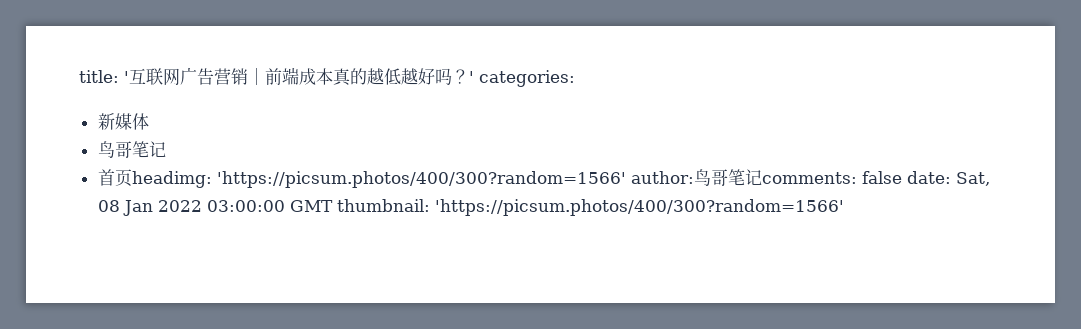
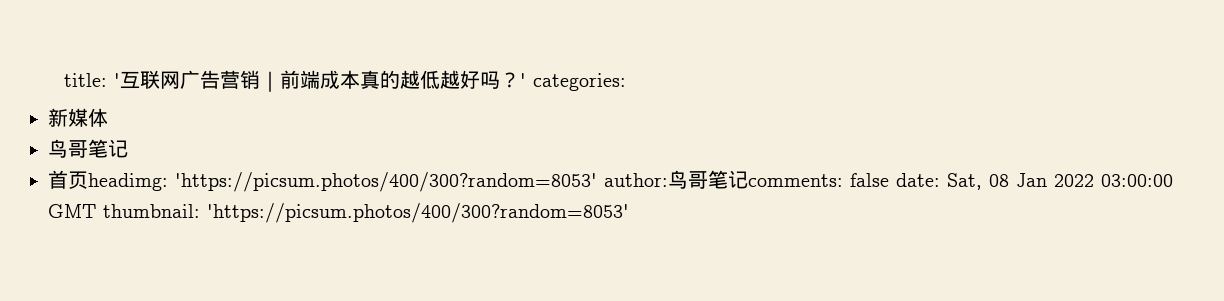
[216,171,626,188] 'https://picsum.photos/400/300?random=1566' -> [175,172,597,192] 'https://picsum.photos/400/300?random=8053'
[434,199,844,216] 'https://picsum.photos/400/300?random=1566' -> [207,203,629,223] 'https://picsum.photos/400/300?random=8053'

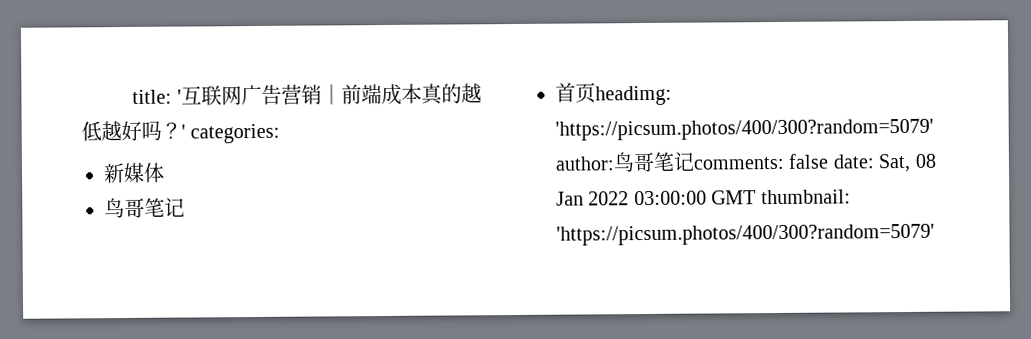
[175,172,597,192] 'https://picsum.photos/400/300?random=8053' -> [555,118,934,141] 'https://picsum.photos/400/300?random=5079'
[207,203,629,223] 'https://picsum.photos/400/300?random=8053' -> [556,223,935,246] 'https://picsum.photos/400/300?random=5079'

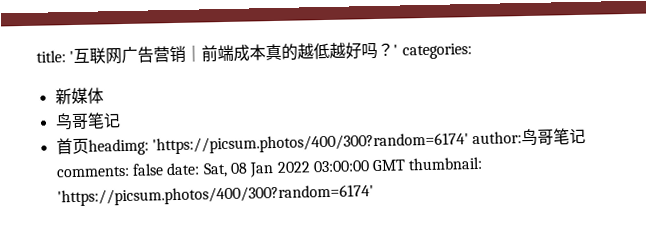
[555,118,934,141] 'https://picsum.photos/400/300?random=5079' -> [151,132,469,155] 'https://picsum.photos/400/300?random=6174'
[556,223,935,246] 'https://picsum.photos/400/300?random=5079' -> [56,184,374,207] 'https://picsum.photos/400/300?random=6174'

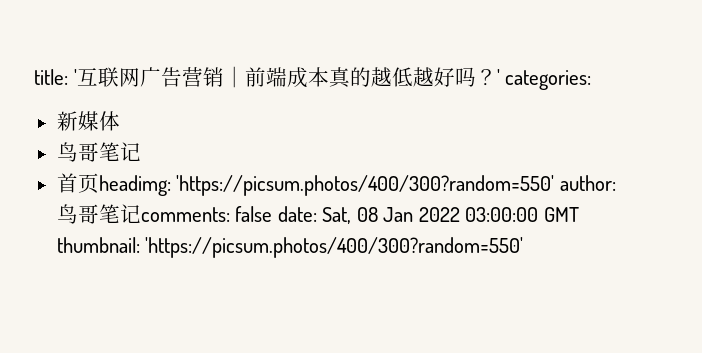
[151,132,469,155] 'https://picsum.photos/400/300?random=6174' -> [176,175,555,196] 'https://picsum.photos/400/300?random=550'
[56,184,374,207] 'https://picsum.photos/400/300?random=6174' -> [145,237,524,258] 'https://picsum.photos/400/300?random=550'

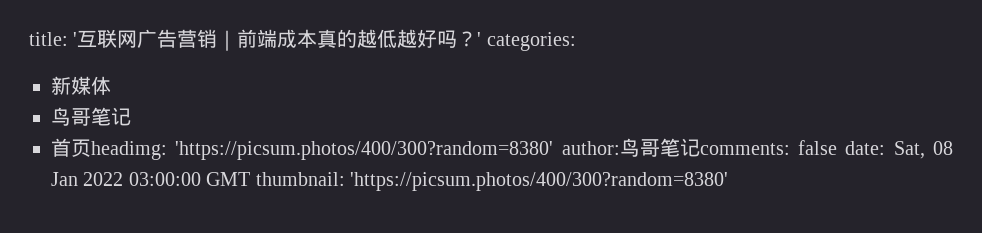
[176,175,555,196] 'https://picsum.photos/400/300?random=550' -> [175,141,554,160] 'https://picsum.photos/400/300?random=8380'
[145,237,524,258] 'https://picsum.photos/400/300?random=550' -> [350,172,728,191] 'https://picsum.photos/400/300?random=8380'

